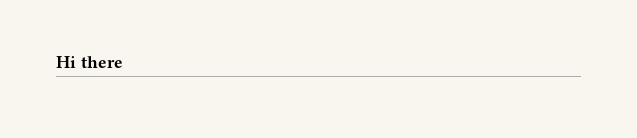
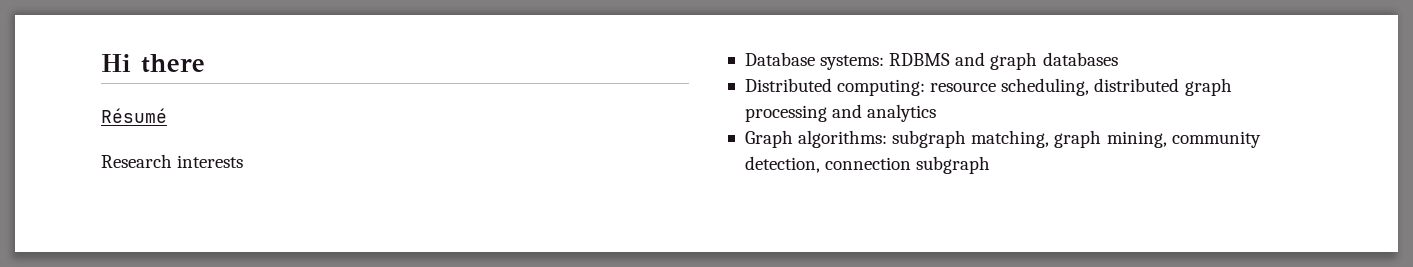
(123, 62) none -> [101,108,167,123] [101,154,244,168] [744,52,1118,70] [744,78,1232,96] [744,104,937,122] [744,130,1261,148] [744,156,991,174] // Résumé // Research interests // Database systems: RDBMS and graph databases // Distributed computing: resource scheduling, distributed graph processing and analytics // Graph algorithms: subgraph matching, graph mining, community detection, connection subgraph

